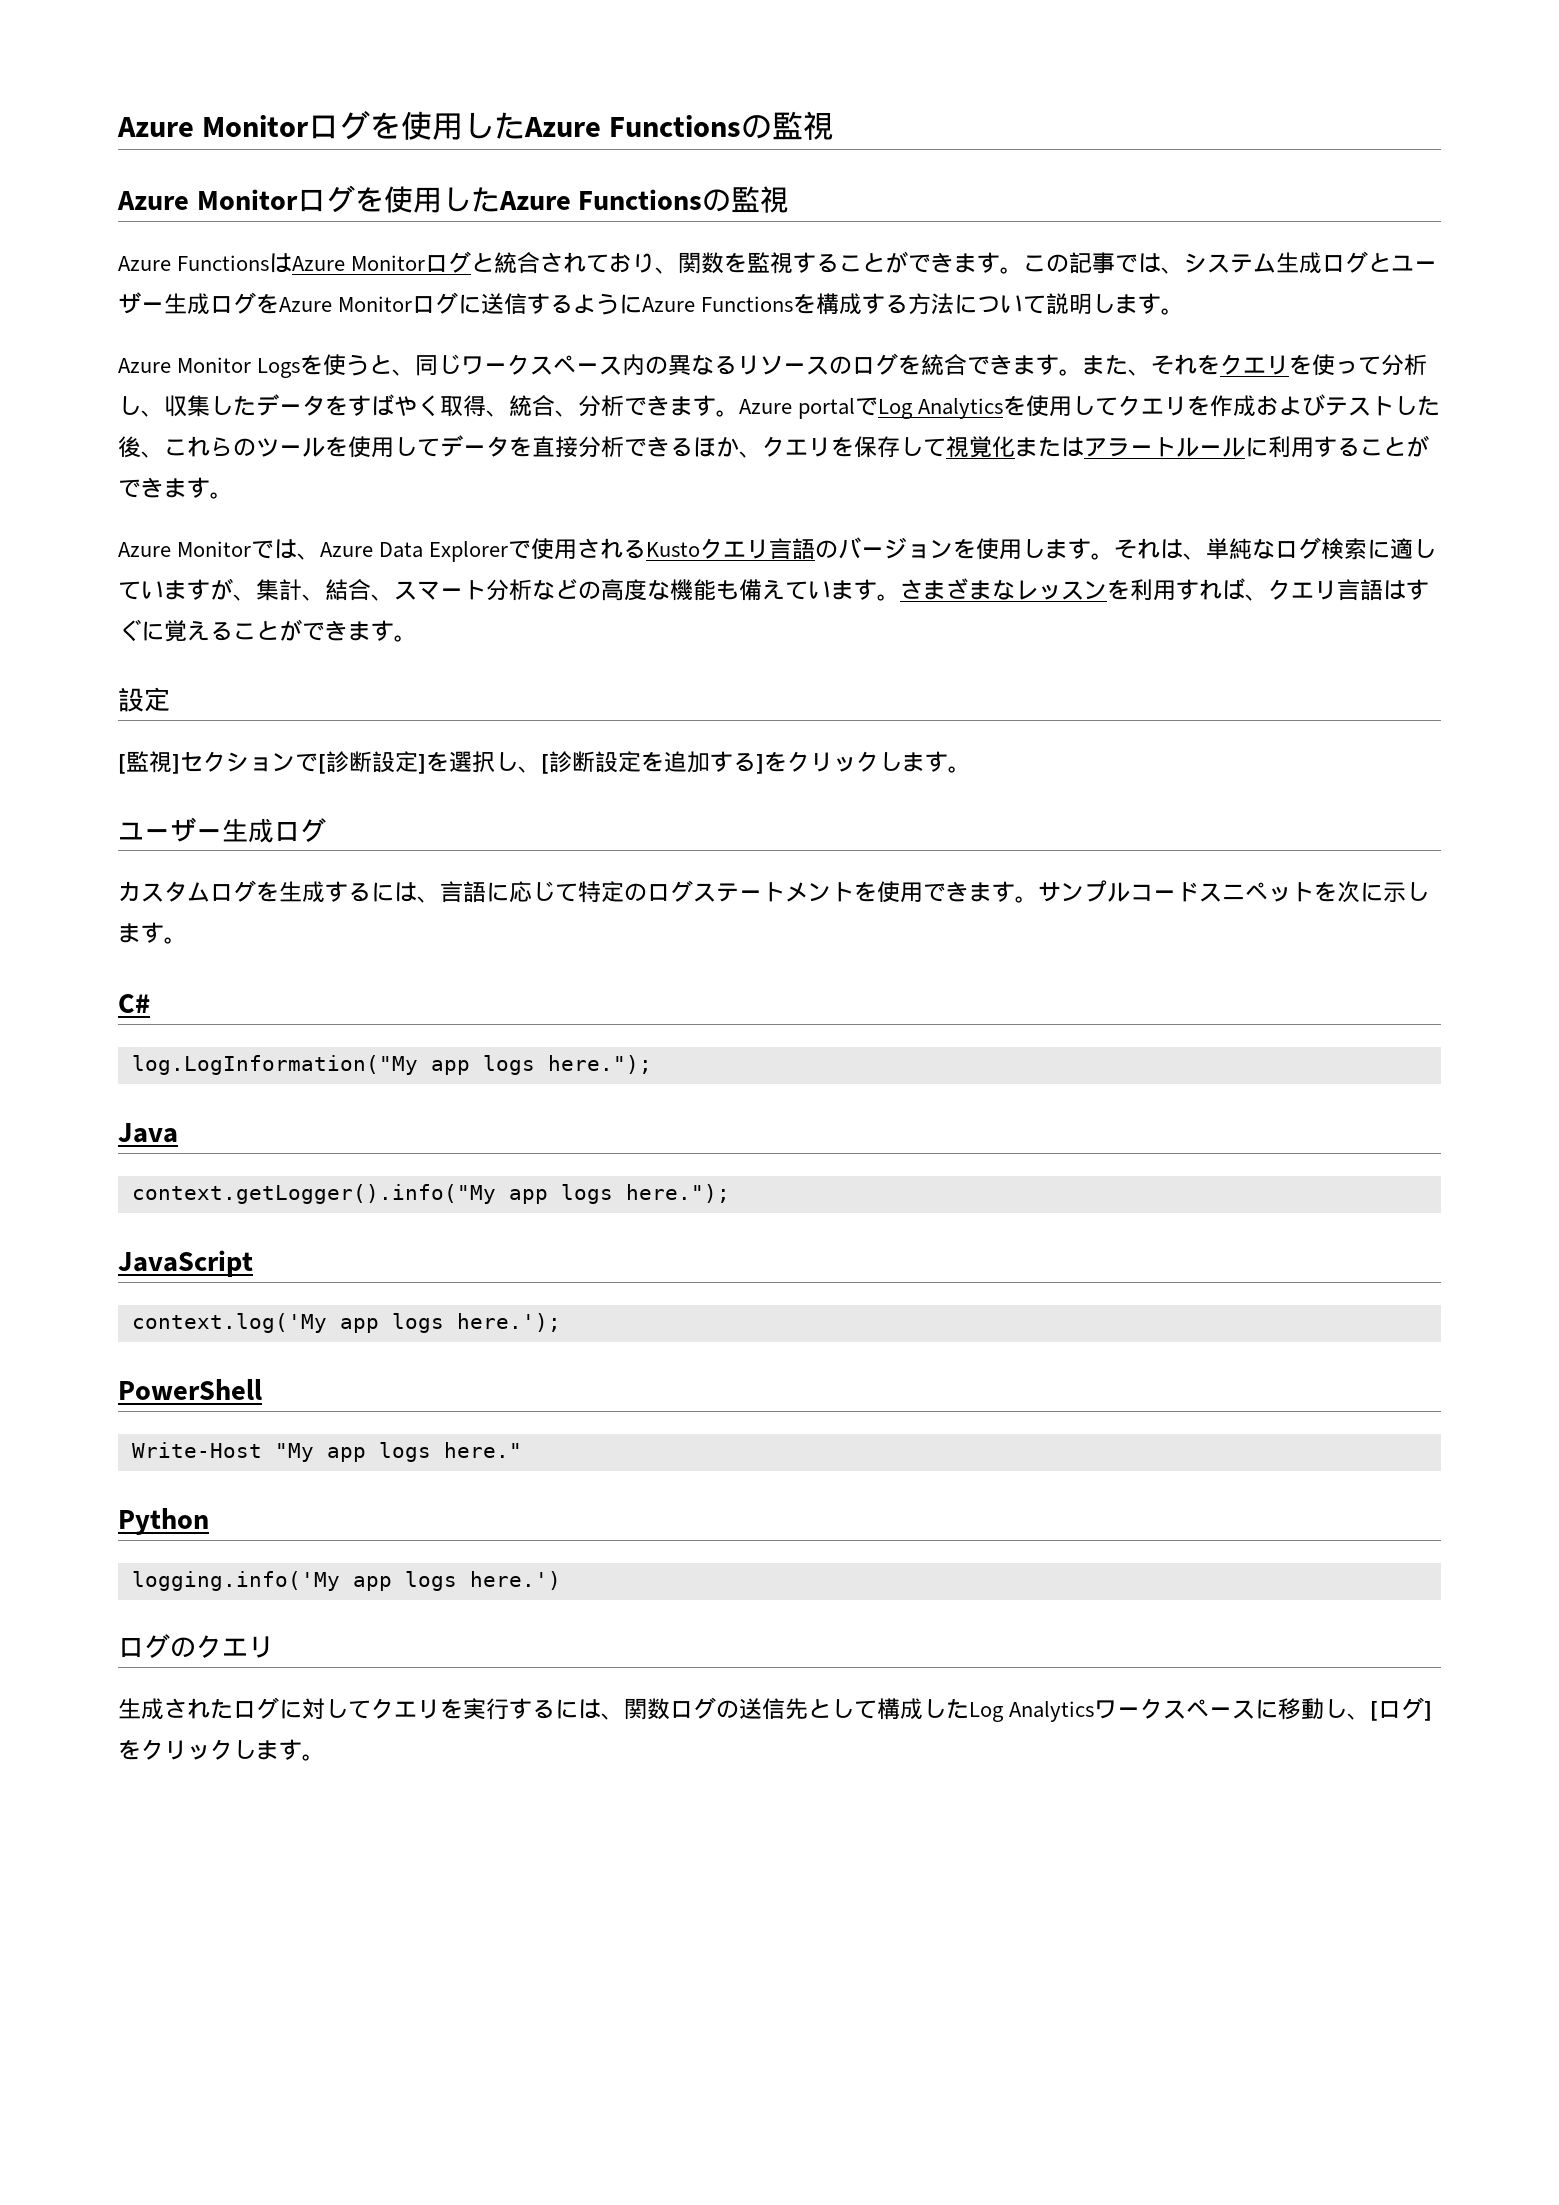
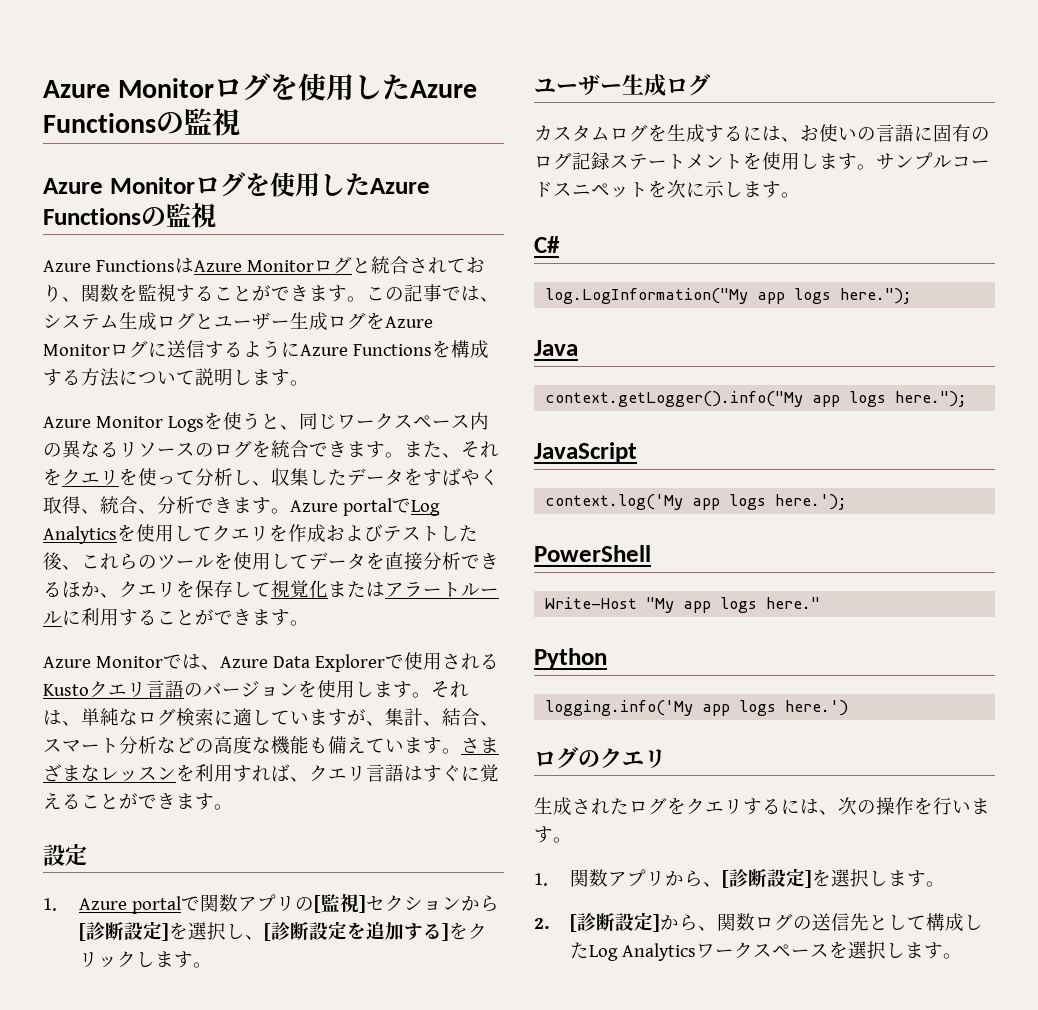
(170, 699) none -> [43,894,314,914] 1. Azure portalで関数アプリの
[295,753,318,772] で -> [460,895,499,912] から
[440,880,693,903] 言語に応じて特定のログ -> [800,124,990,142] [534,152,610,170] お使いの言語に固有のログ記録
[923,881,969,902] でき -> [800,153,819,169] し
[279,1698,601,1720] に対してクエリを実行するには -> [667,797,990,815] [534,826,572,843] [534,868,945,888] [534,912,698,932] をクエリするには、次の操作を行います。 // 1.関数アプリから、[診断設定]を選択します。 // 2. [診断設定]から
[1255,1697,1433,1721] [118,1739,233,1760] に移動し、[ログ]をクリック -> [828,941,886,959] を選択

